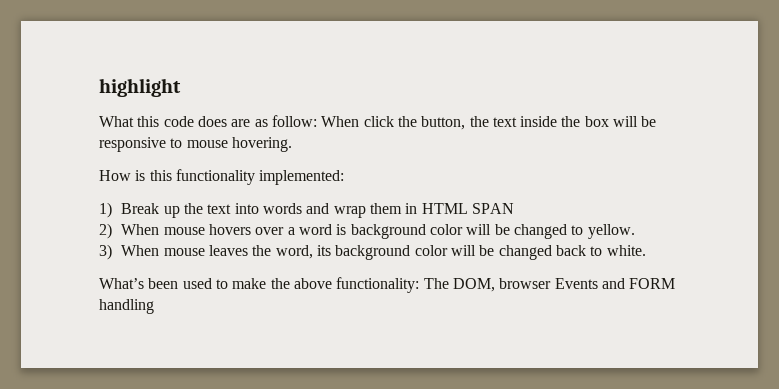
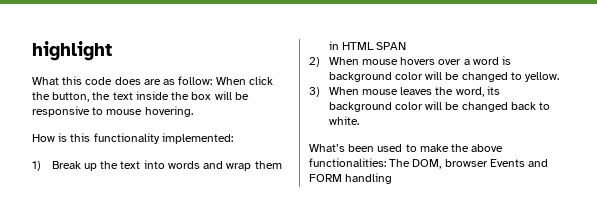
[336,277,420,293] functionality: -> [309,158,386,167] functionalities:

